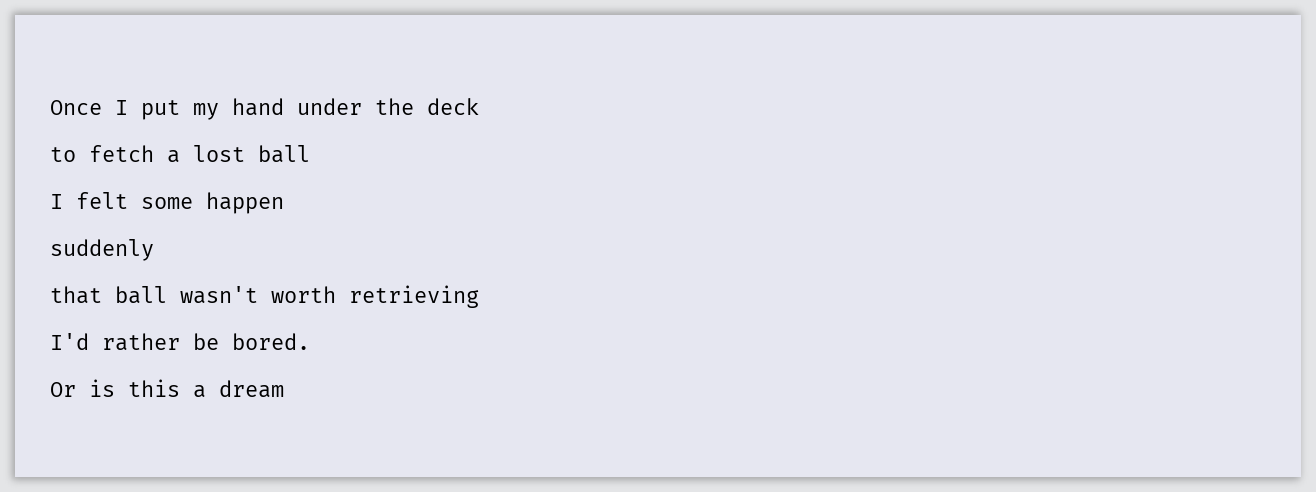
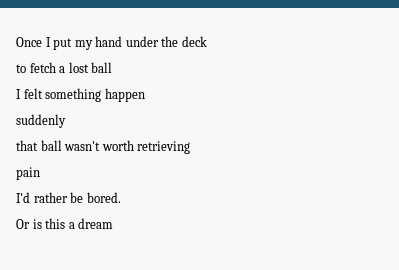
[141,197,193,209] some -> [45,88,102,102] something
(479, 296) none -> [16,167,40,180] // pain

